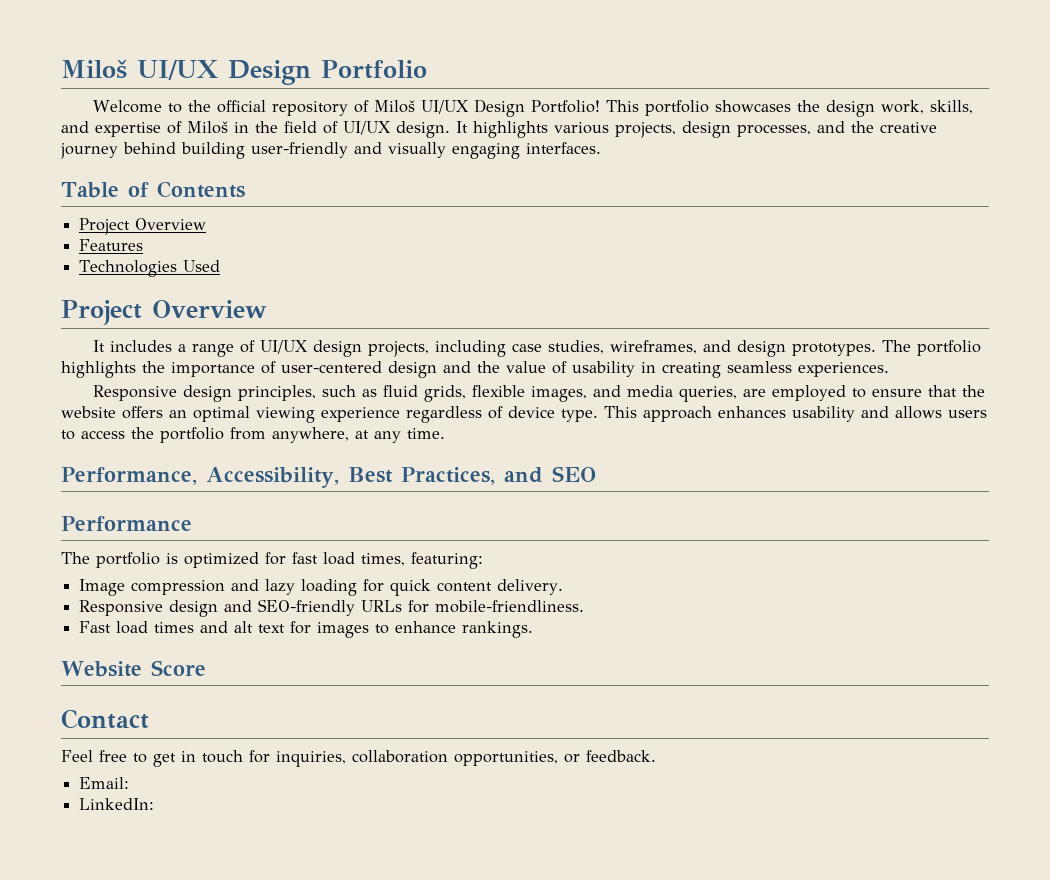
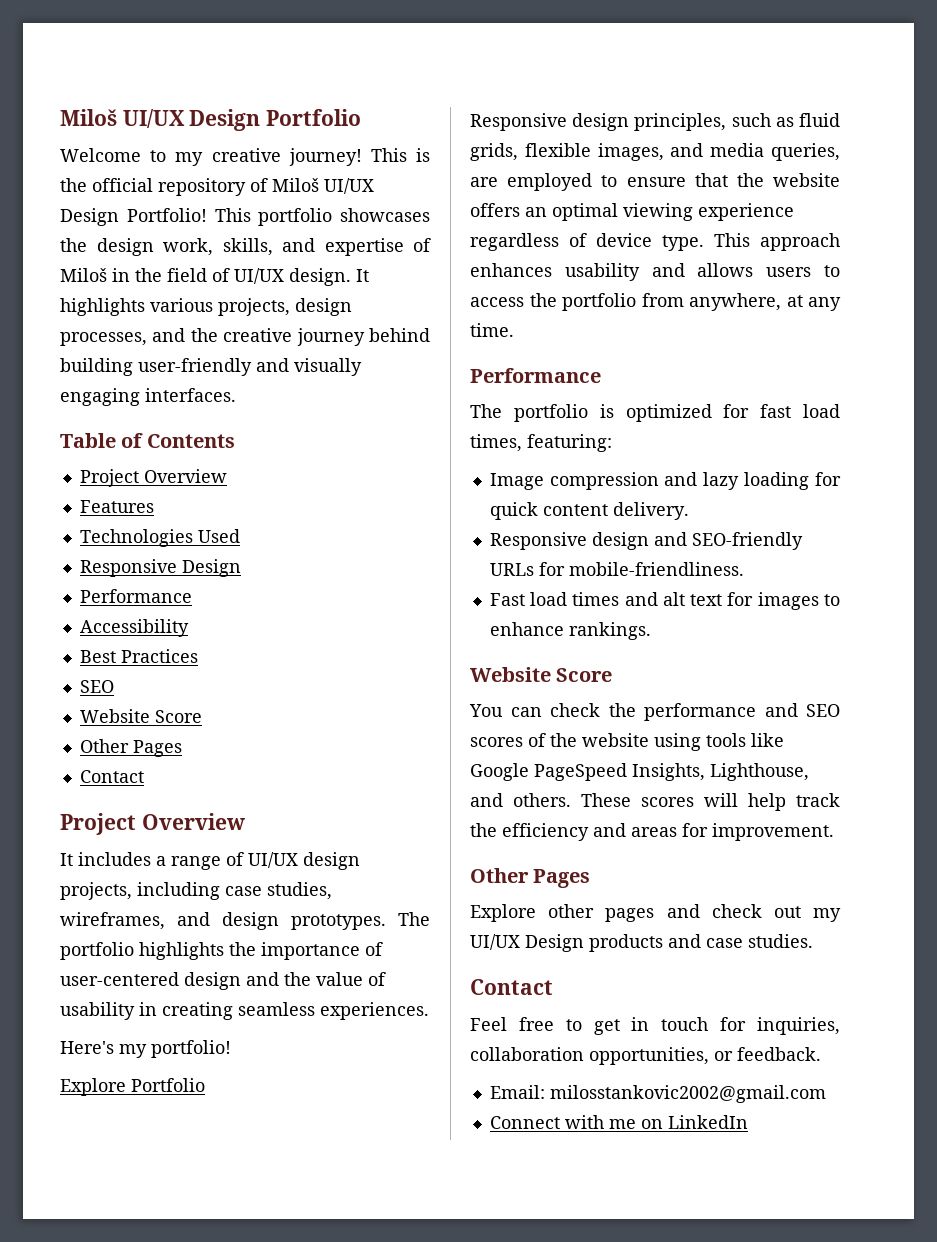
(182, 108) none -> [175,148,430,166] my creative journey! This is
(221, 266) none -> [79,559,241,577] [79,589,192,603] [79,619,189,637] [79,649,198,663] [79,680,114,693] [79,709,202,723] [79,739,182,757] [79,770,144,783] // Responsive Design // Performance // Accessibility // Best Practices // SEO // Website Score // Other Pages // Contact
(889, 369) none -> [60,1040,231,1058] [60,1078,205,1096] // Here's my portfolio! // Explore Portfolio
[61,466,596,488] // Performance, Accessibility, Best Practices, and SEO -> (514, 330) none
(206, 668) none -> [469,703,840,721] [470,733,784,751] [470,763,809,781] [470,793,840,811] [470,823,834,841] [470,868,591,888] [470,904,841,922] [470,934,813,952] // You can check the performance and SEO scores of the website using tools like Google PageSpeed Insights, Lighthouse, and others. These scores will help track the efficiency and areas for improvement. // Other Pages // Explore other pages and check out my UI/UX Design products and case studies.
[79,798,155,810] // LinkedIn: -> [549,1085,826,1103] [489,1115,748,1129] milosstankovic2002@gmail.com // Connect with me on LinkedIn

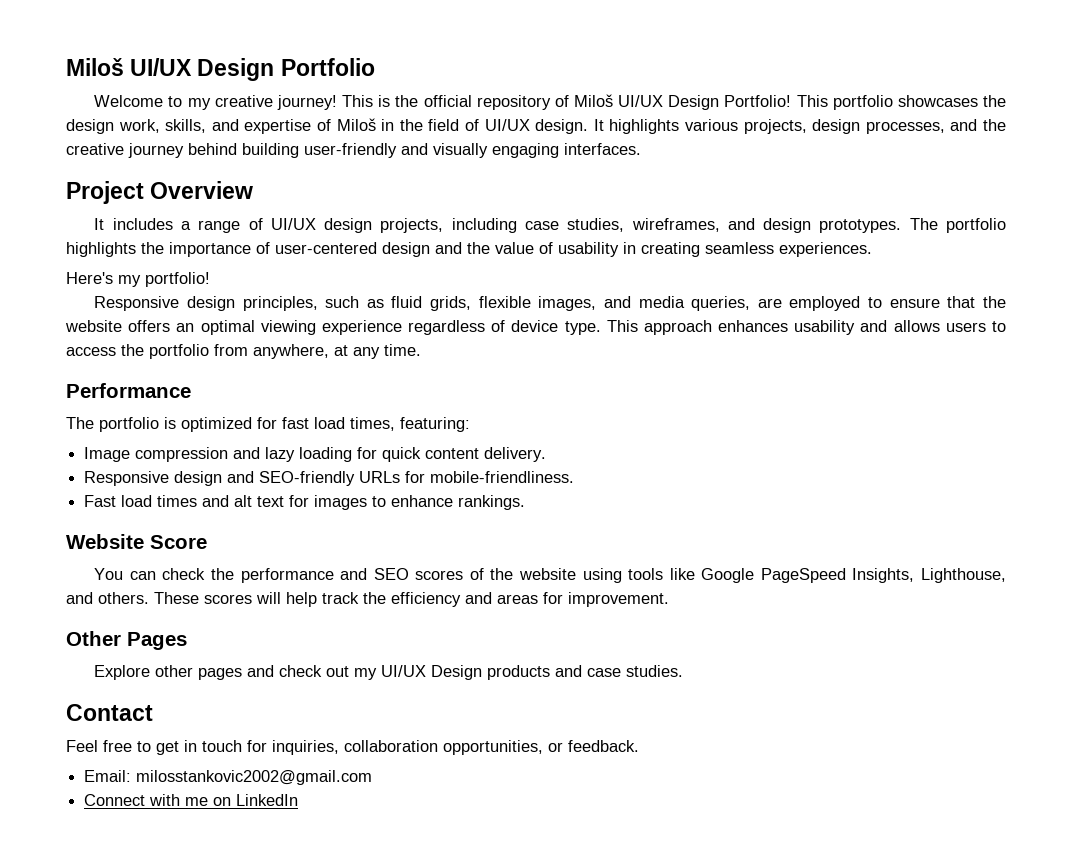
[60,433,235,448] [79,469,227,487] [79,500,154,513] [79,529,240,547] [79,559,241,577] [79,589,192,603] [79,619,189,637] [79,649,198,663] [79,680,114,693] [79,709,202,723] [79,739,182,757] [79,770,144,783] // Table of Contents // Project Overview // Features // Technologies Used // Responsive Design // Performance // Accessibility // Best Practices // SEO // Website Score // Other Pages // Contact -> (641, 149) none
[60,1078,205,1096] // Explore Portfolio -> (210, 279) none

